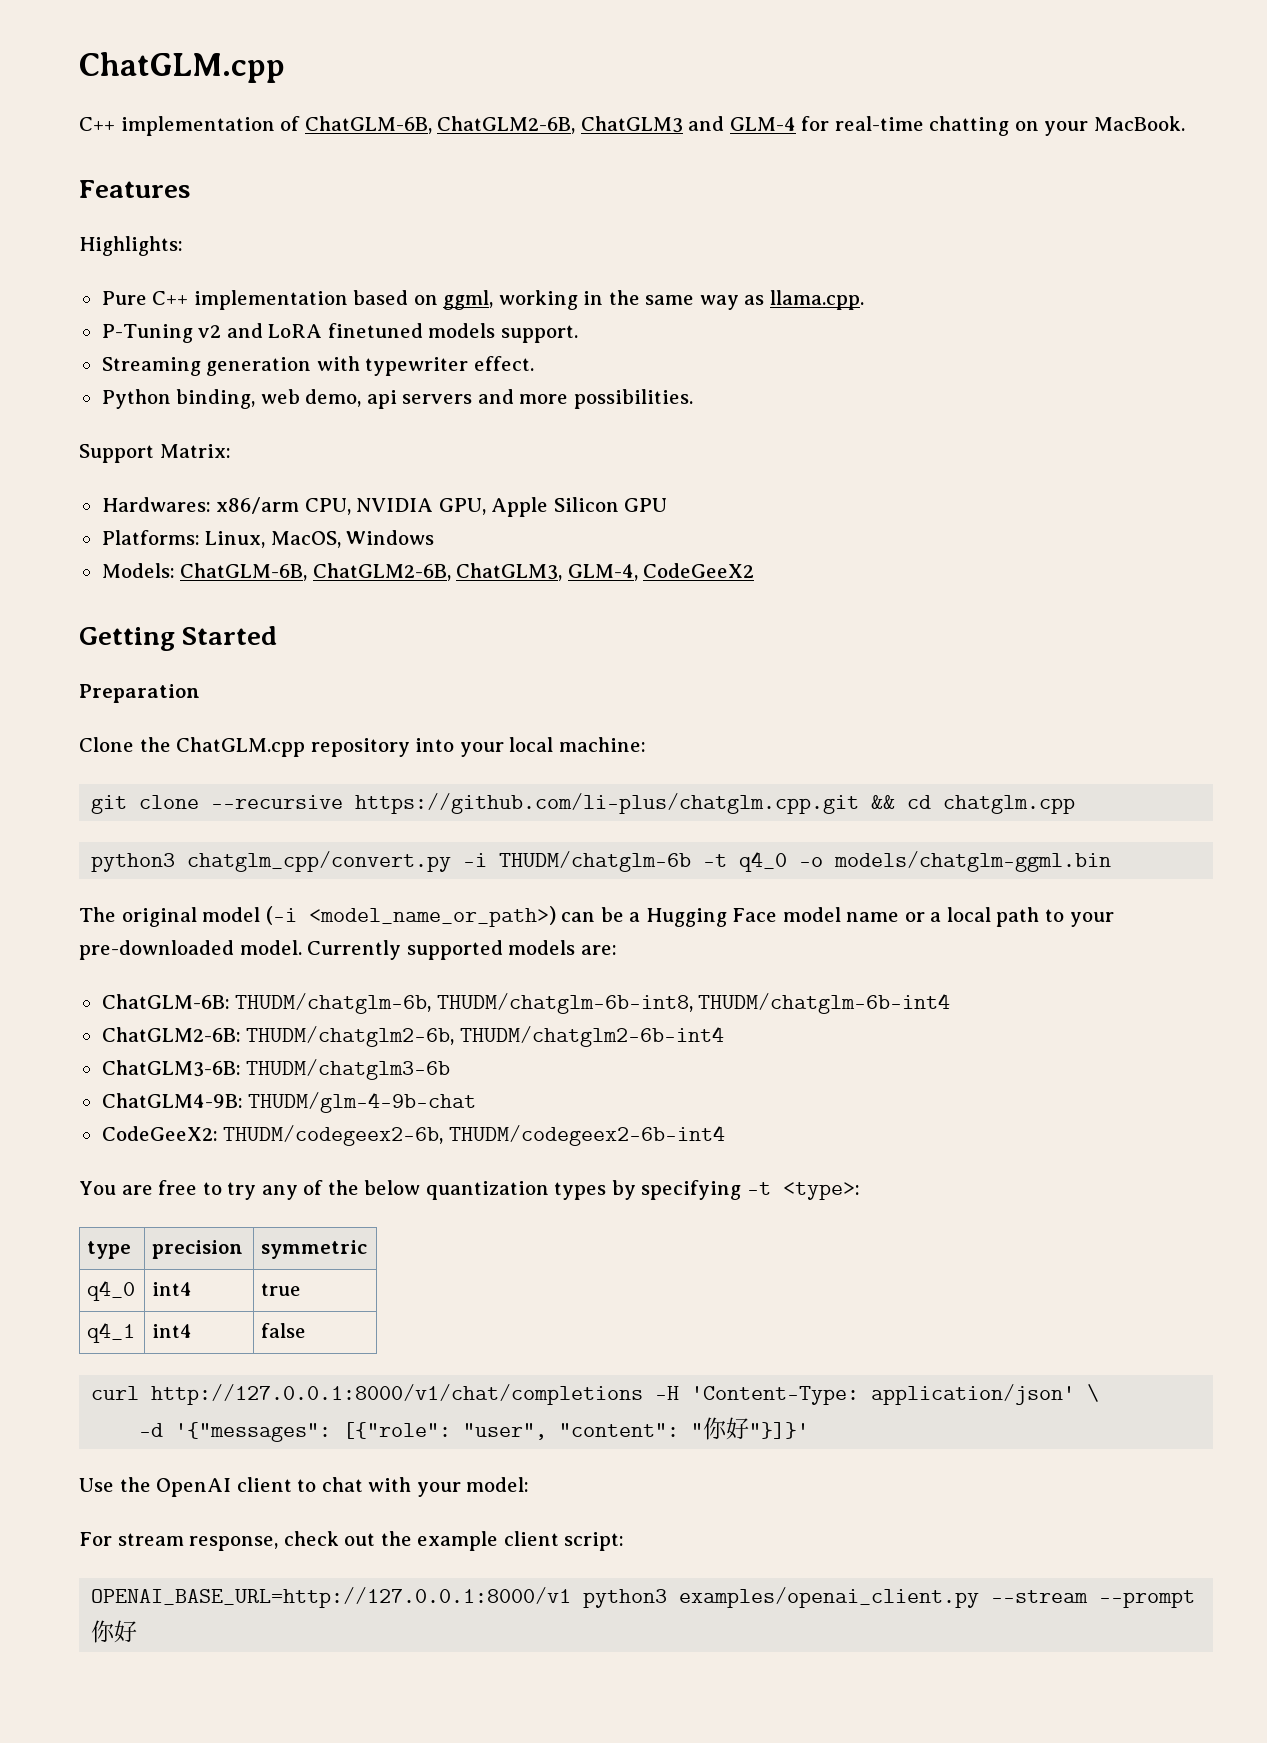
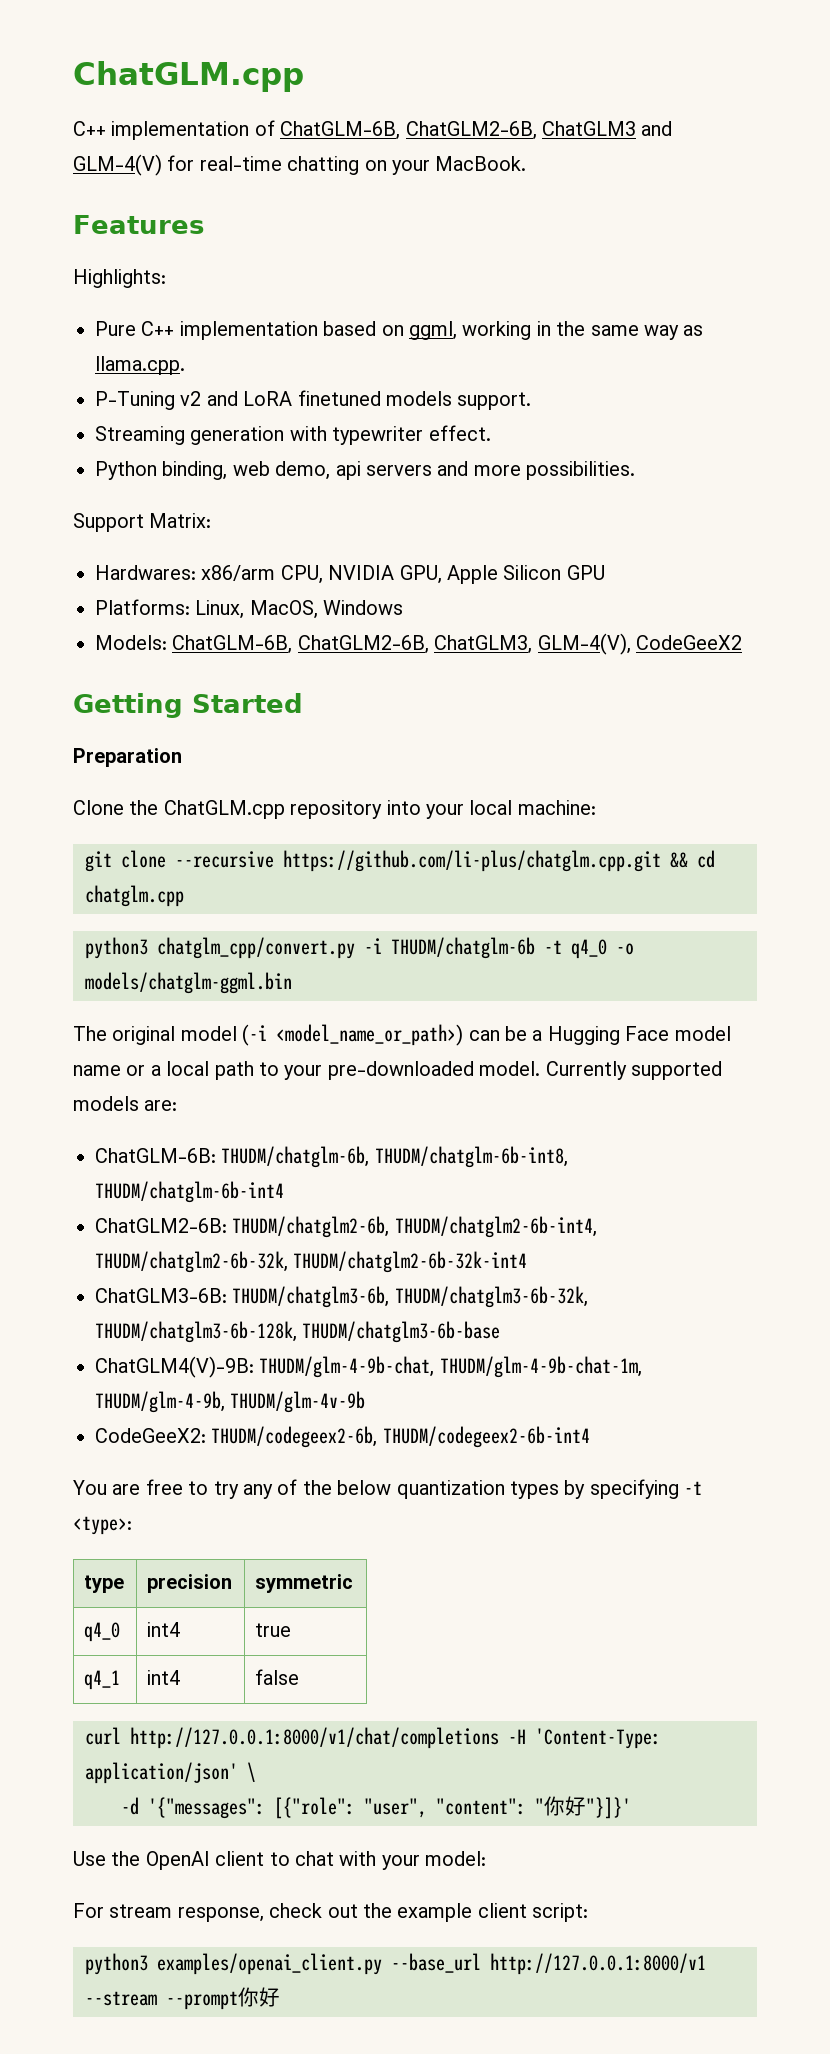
[729,117,796,131] GLM-4 -> [73,154,162,176] GLM-4(V)
[567,564,638,581] GLM-4, -> [537,633,631,655] GLM-4(V),
[459,1026,724,1047] [101,1059,451,1080] [101,1092,477,1113] THUDM/chatglm2-6b-int4 // ChatGLM3-6B: THUDM/chatglm3-6b // ChatGLM4-9B: THUDM/glm-4-9b-chat -> [394,1216,597,1238] [95,1251,528,1273] [95,1286,588,1308] [95,1321,501,1343] [95,1356,642,1378] [95,1391,366,1413] THUDM/chatglm2-6b-int4, THUDM/chatglm2-6b-32k, THUDM/chatglm2-6b-32k-int4 // ChatGLM3-6B: THUDM/chatglm3-6b, THUDM/chatglm3-6b-32k, THUDM/chatglm3-6b-128k, THUDM/chatglm3-6b-base // ChatGLM4(V)-9B: THUDM/glm-4-9b-chat, THUDM/glm-4-9b-chat-1m, THUDM/glm-4-9b, THUDM/glm-4v-9b
[91,1587,572,1608] OPENAI_BASE_URL=http://127.0.0.1:8000/v1 -> (589, 1912) none
(980, 1597) none -> [391,1953,706,1975] --base_url http://127.0.0.1:8000/v1

